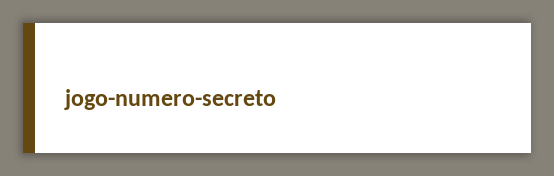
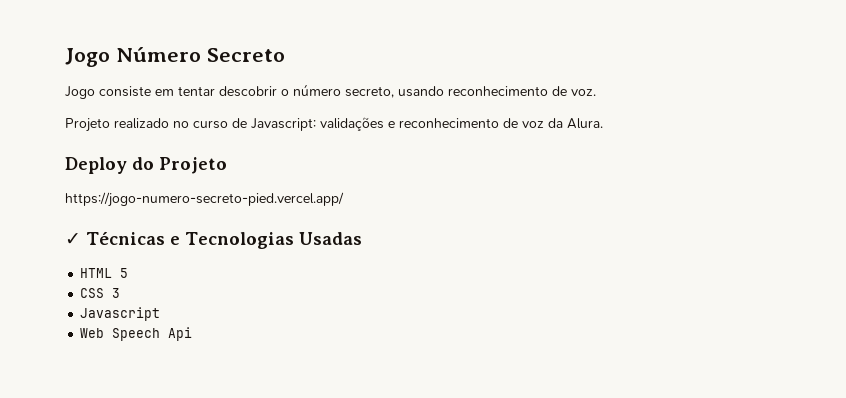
[64,89,276,110] jogo-numero-secreto -> [65,47,285,67] [65,84,596,99] [65,117,603,132] [65,157,227,174] [65,192,344,207] [65,231,362,249] [80,268,129,278] [80,288,121,298] [80,307,161,321] [80,327,193,341] Jogo Número Secreto // Jogo consiste em tentar descobrir o número secreto, usando reconhecimento de voz. // Projeto realizado no curso de Javascript: validações e reconhecimento de voz da Alura. // Deploy do Projeto // https://jogo-numero-secreto-pied.vercel.app/ // ✓ Técnicas e Tecnologias Usadas // HTML 5 // CSS 3 // Javascript // Web Speech Api

